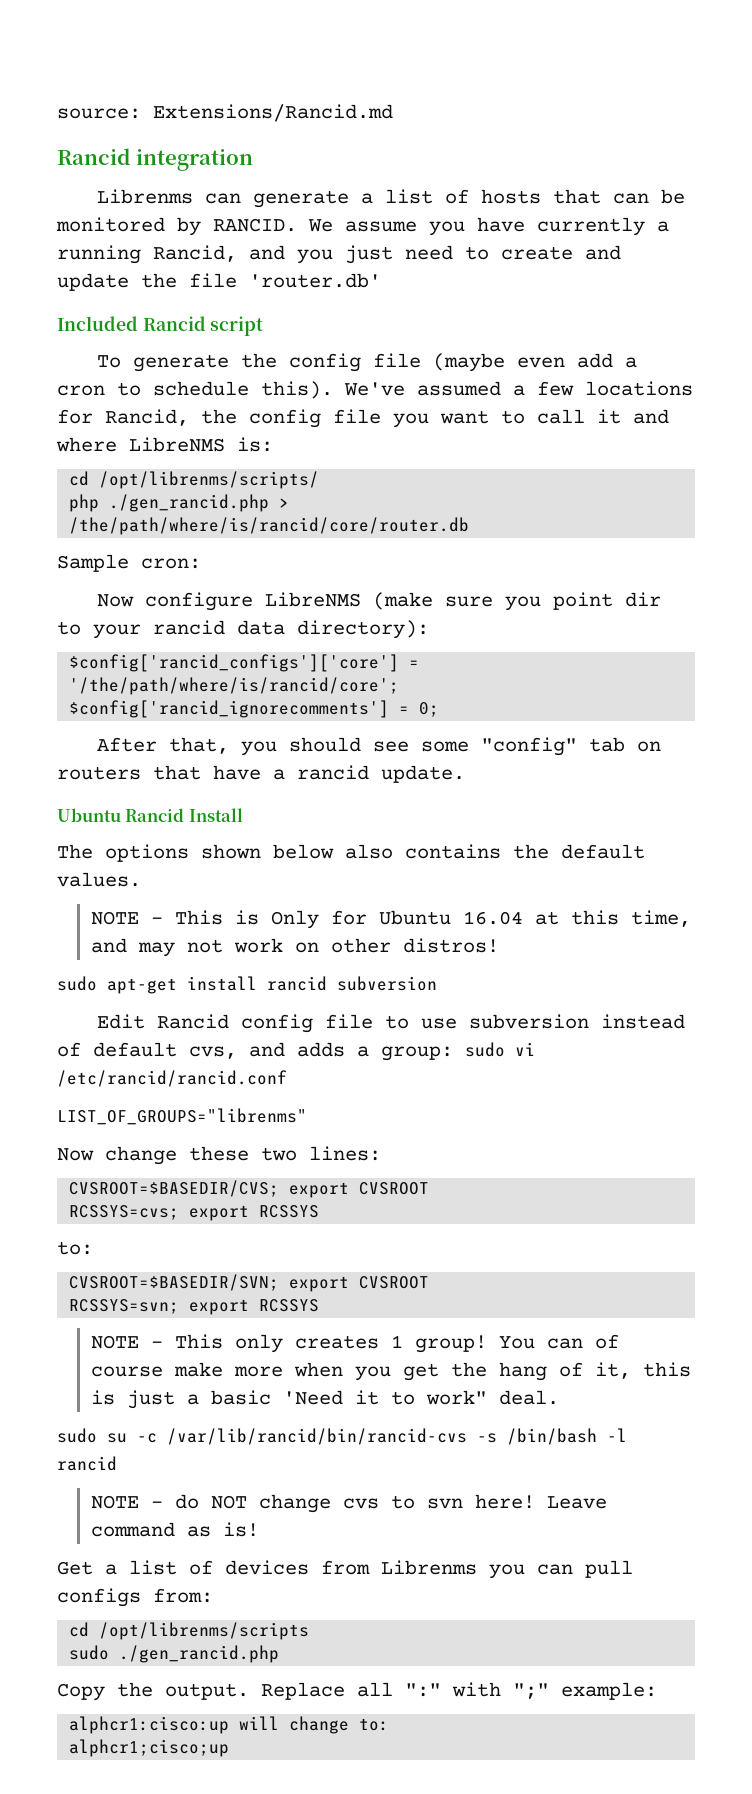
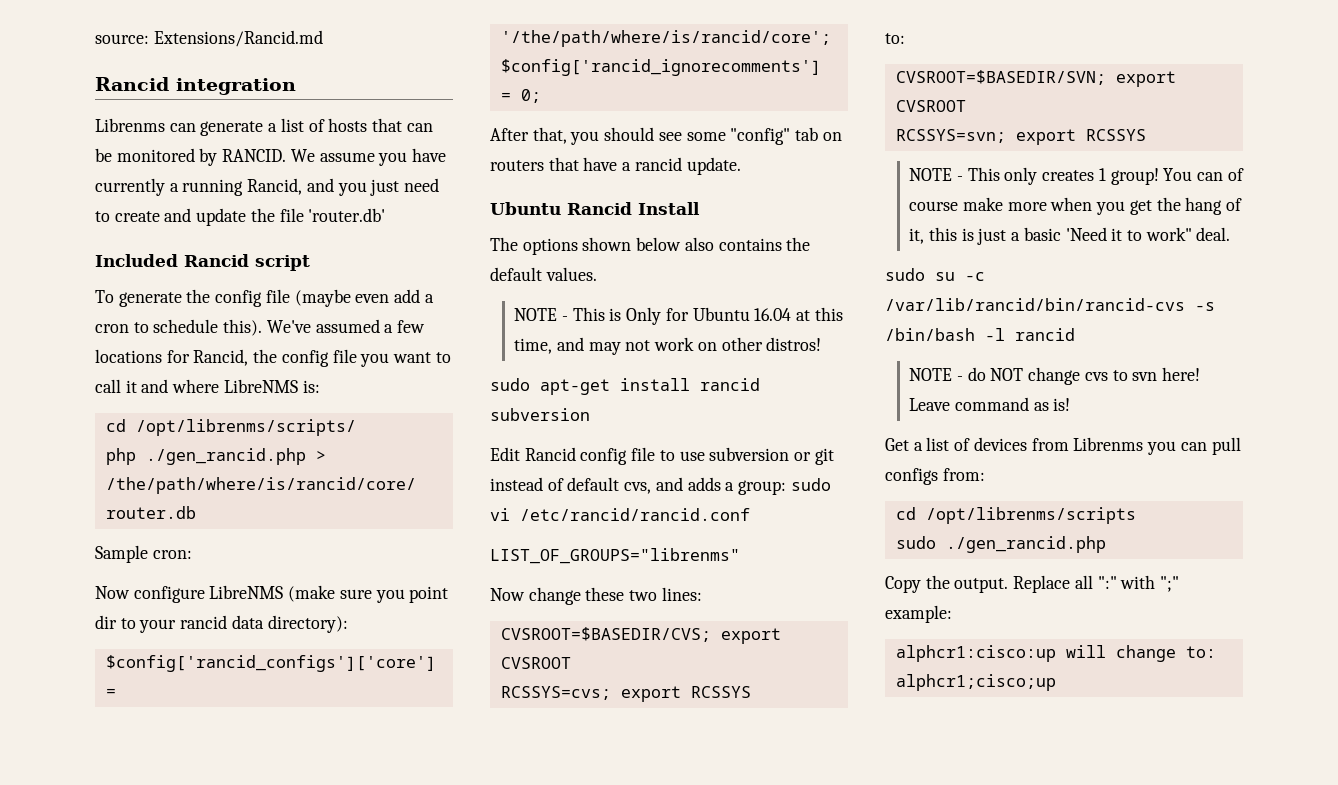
(590, 1021) none -> [794,448,834,465] or git

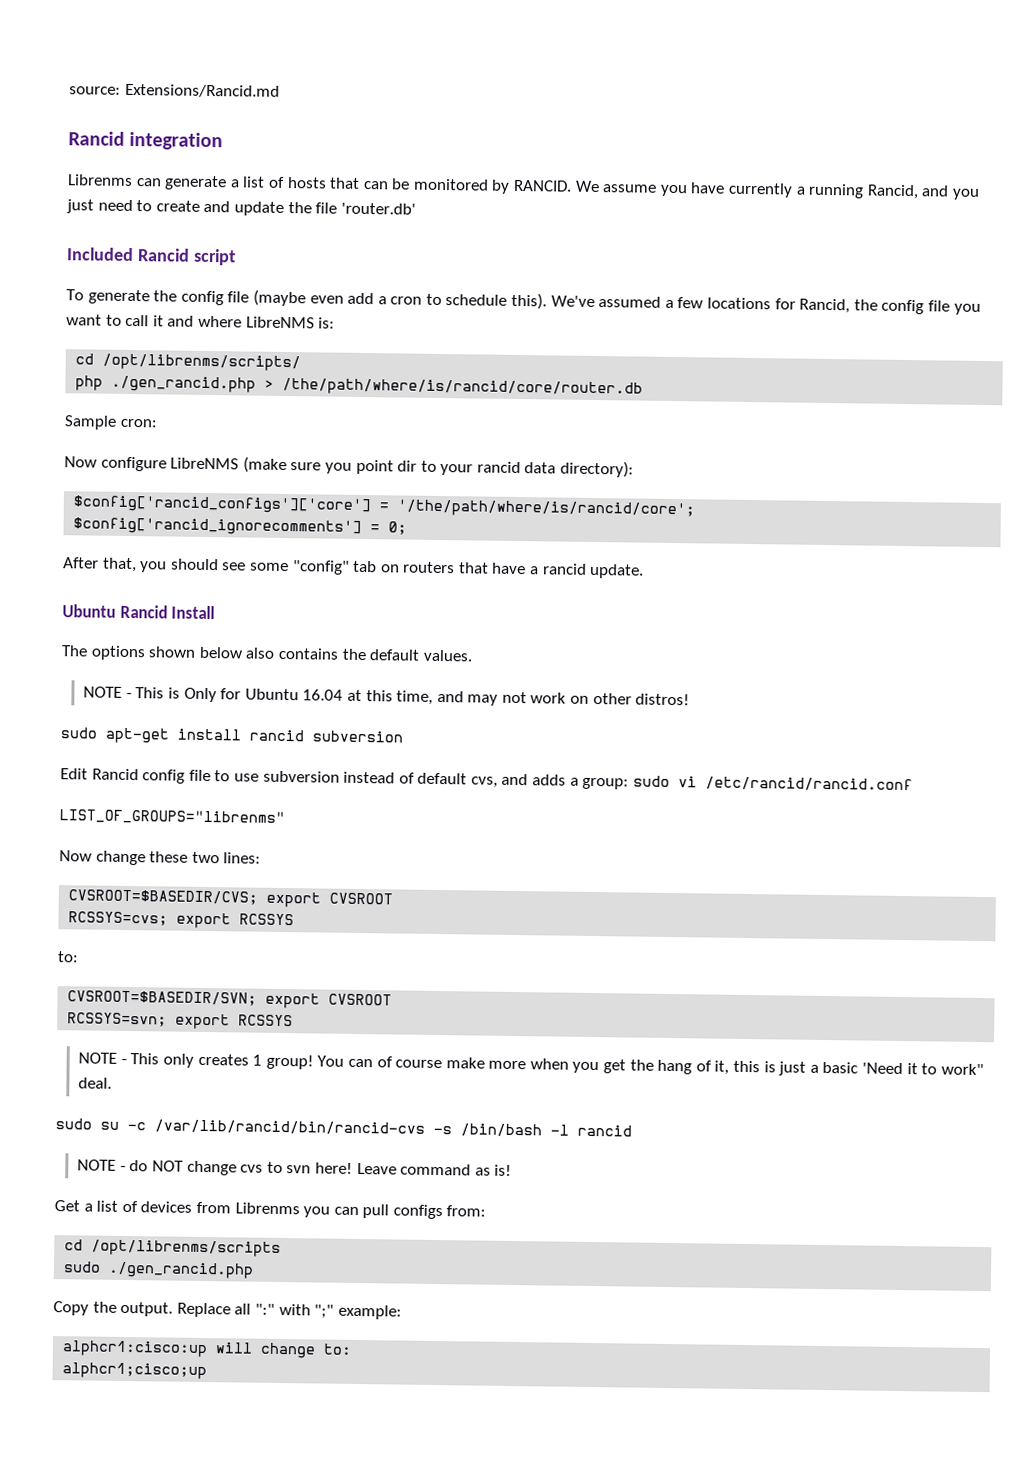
[794,448,834,465] or git -> (340, 776) none

